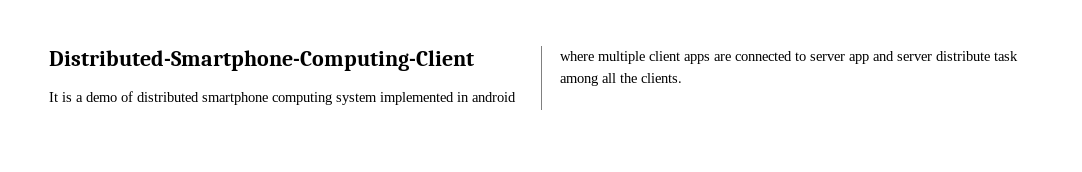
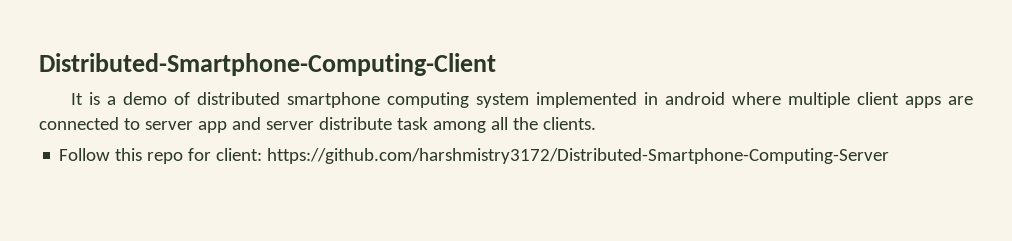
(682, 78) none -> [59,148,890,164] // Follow this repo for client: https://github.com/harshmistry3172/Distributed-Smartphone-Computing-Server

